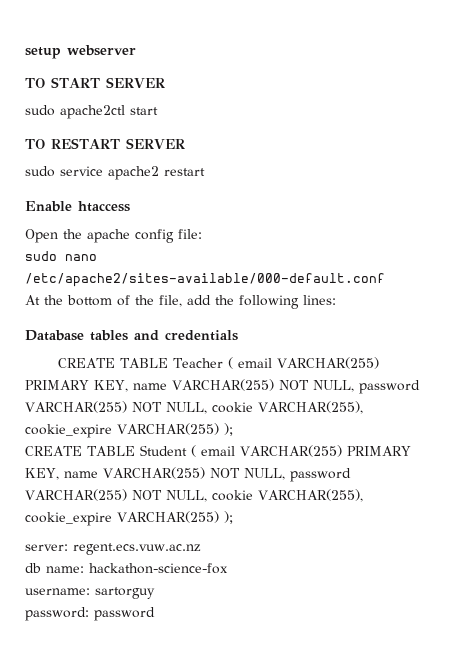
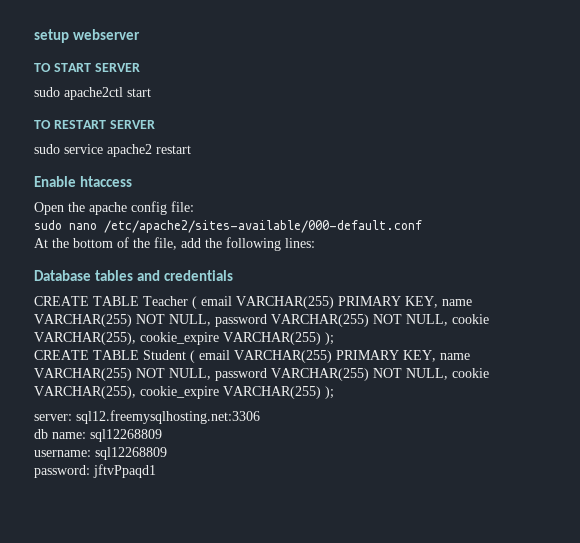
[73,543,201,555] regent.ecs.vuw.ac.nz -> [76,410,260,424] sql12.freemysqlhosting.net:3306
[89,563,228,574] hackathon-science-fox -> [90,429,162,442] sql12268809
[95,587,155,599] sartorguy -> [95,447,167,460] sql12268809
[94,607,155,621] password -> [93,464,156,478] jftvPpaqd1

